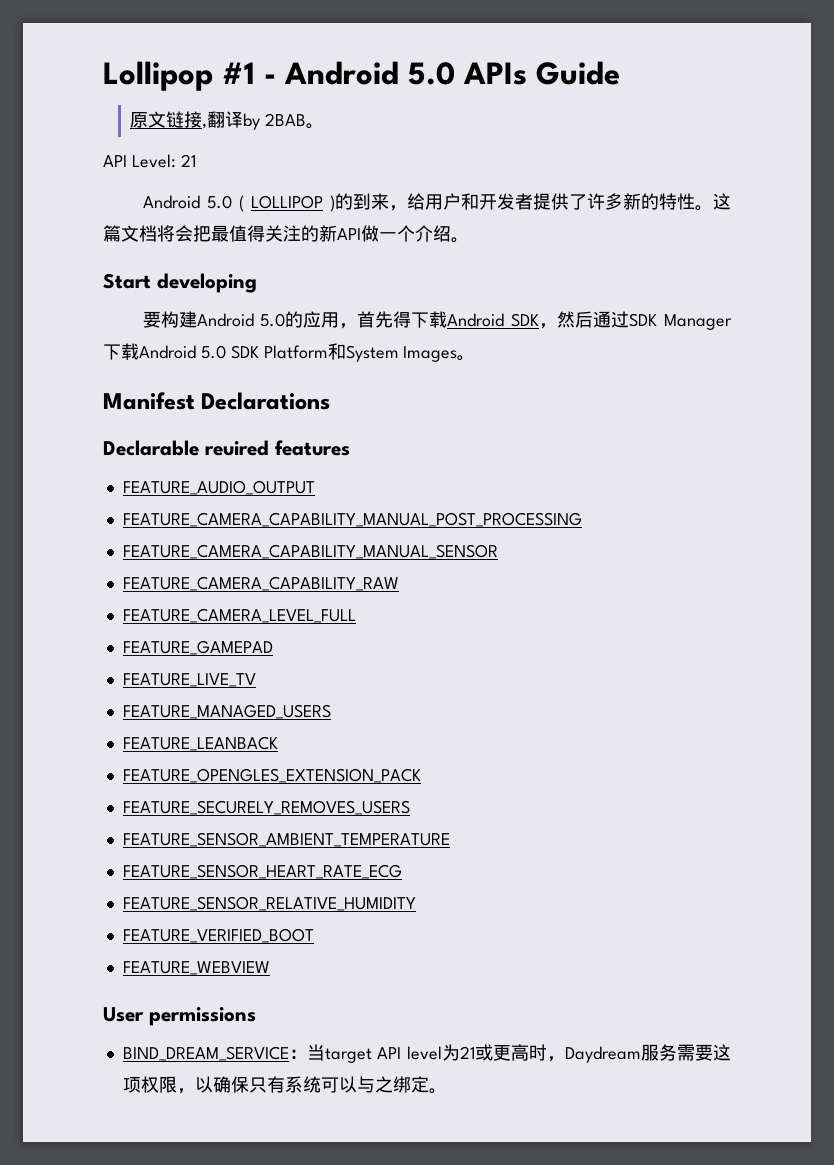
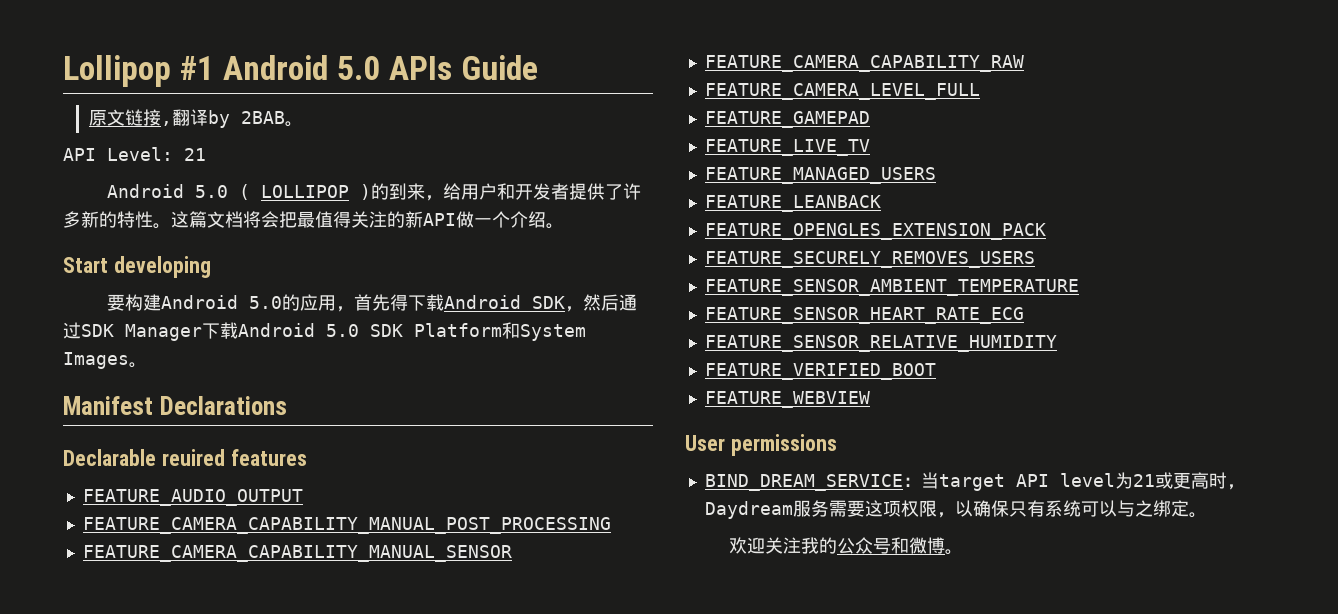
[264,74,276,84] - -> (215, 68) none
(447, 1091) none -> [728,537,963,555] // 欢迎关注我的公众号和微博。

